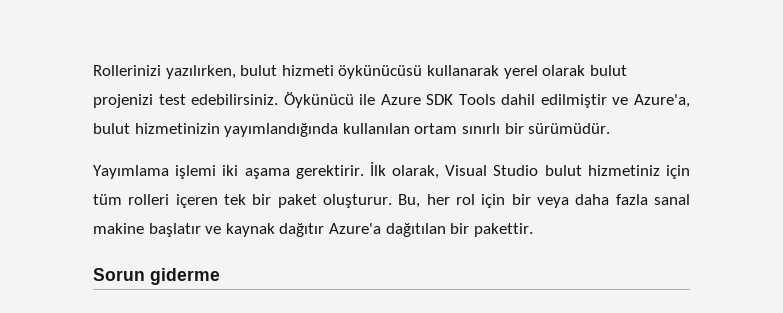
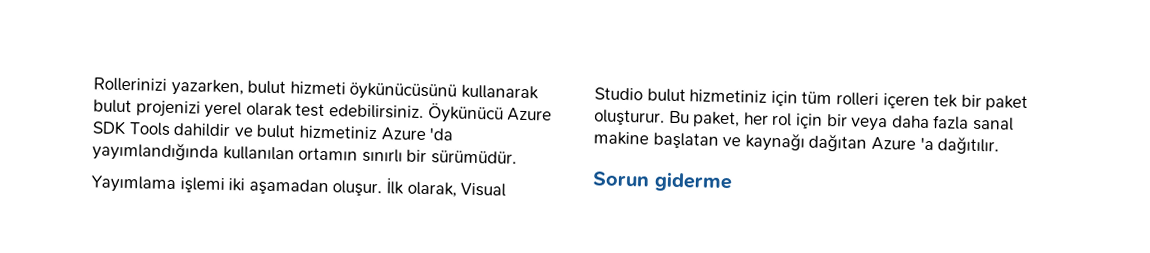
[165,65,236,79] yazılırken, -> [170,78,244,97] yazarken,
[338,65,627,79] [93,94,153,108] öykünücüsü kullanarak yerel olarak bulut projenizi -> [349,82,539,101] [93,99,293,119] öykünücüsünü kullanarak bulut projenizi yerel olarak
[359,94,376,105] ile -> (504, 113) none
[501,94,690,108] [93,123,220,134] dahil edilmiştir ve Azure'a, bulut hizmetinizin -> [173,123,454,142] dahildir ve bulut hizmetiniz Azure 'da
[414,123,458,134] ortam -> [298,147,359,161] ortamın
[244,165,364,179] aşama gerektirir. -> [248,178,383,197] aşamadan oluşur.
[398,194,421,208] Bu, -> [668,110,741,128] Bu paket,
[148,223,533,237] başlatır ve kaynak dağıtır Azure'a dağıtılan bir pakettir. -> [652,132,1000,155] başlatan ve kaynağı dağıtan Azure 'a dağıtılır.

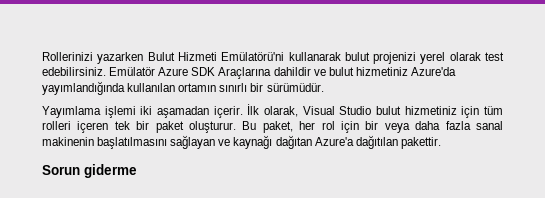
[170,78,458,101] yazarken, bulut hizmeti öykünücüsünü -> [97,52,285,64] yazarken Bulut Hizmeti Emülatörü'ni
[427,103,504,124] Öykünücü -> [109,67,156,76] Emülatör
[128,122,170,136] Tools -> [218,67,272,79] Araçlarına
[380,127,454,142] Azure 'da -> [410,67,456,76] Azure'da
[332,180,383,197] oluşur. -> [213,106,243,118] içerir.
[593,131,1000,155] makine başlatan ve kaynağı dağıtan Azure 'a dağıtılır. -> [42,135,441,149] makinenin başlatılmasını sağlayan ve kaynağı dağıtan Azure'a dağıtılan pakettir.

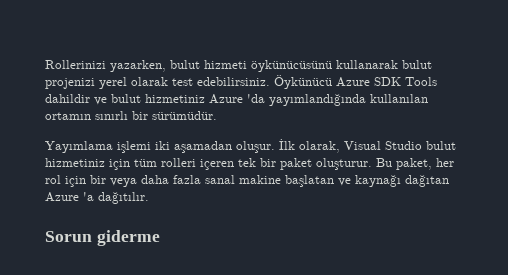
[97,52,285,64] yazarken Bulut Hizmeti Emülatörü'ni -> [110,60,332,72] yazarken, bulut hizmeti öykünücüsünü
[109,67,156,76] Emülatör -> [274,75,332,89] Öykünücü
[218,67,272,79] Araçlarına -> [405,77,437,86] Tools
[410,67,456,76] Azure'da -> [209,94,265,104] Azure 'da
[213,106,243,118] içerir. -> [236,141,275,153] oluşur.
[42,135,441,149] makinenin başlatılmasını sağlayan ve kaynağı dağıtan Azure'a dağıtılan pakettir. -> [239,175,449,187] [45,192,149,204] makine başlatan ve kaynağı dağıtan Azure 'a dağıtılır.

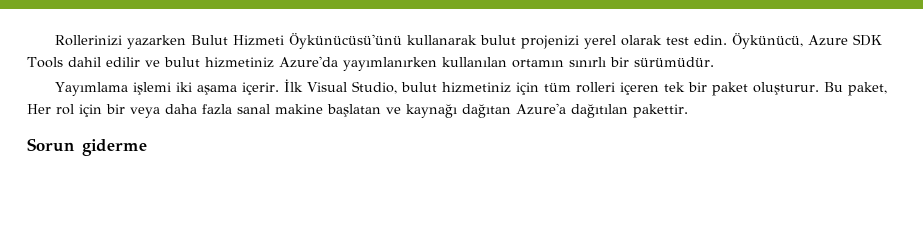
[110,60,332,72] yazarken, bulut hizmeti öykünücüsünü -> [126,33,402,49] yazarken Bulut Hizmeti Öykünücüsü'ünü
[197,75,332,89] edebilirsiniz. Öykünücü -> [693,33,803,49] edin. Öykünücü,
[45,94,90,103] dahildir -> [67,57,140,67] dahil edilir
[209,94,366,106] Azure 'da yayımlandığında -> [278,56,437,71] Azure'da yayımlanırken
[174,139,422,153] aşamadan oluşur. İlk olarak, Visual Studio -> [196,79,397,95] aşama içerir. İlk Visual Studio,
[436,158,454,167] her -> [27,104,51,114] Her
[45,192,149,204] Azure 'a dağıtılır. -> [516,103,688,118] Azure'a dağıtılan pakettir.

